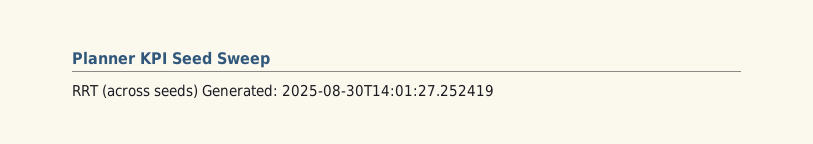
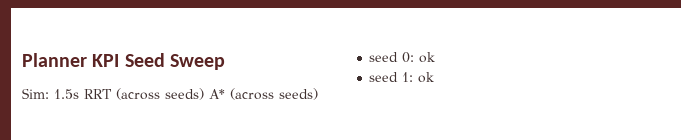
(270, 60) none -> [22,88,79,99] Sim: 1.5s
[201,84,494,97] Generated: 2025-08-30T14:01:27.252419 -> [209,88,318,100] [369,52,436,63] [369,72,435,83] A* (across seeds) // seed 0: ok // seed 1: ok

